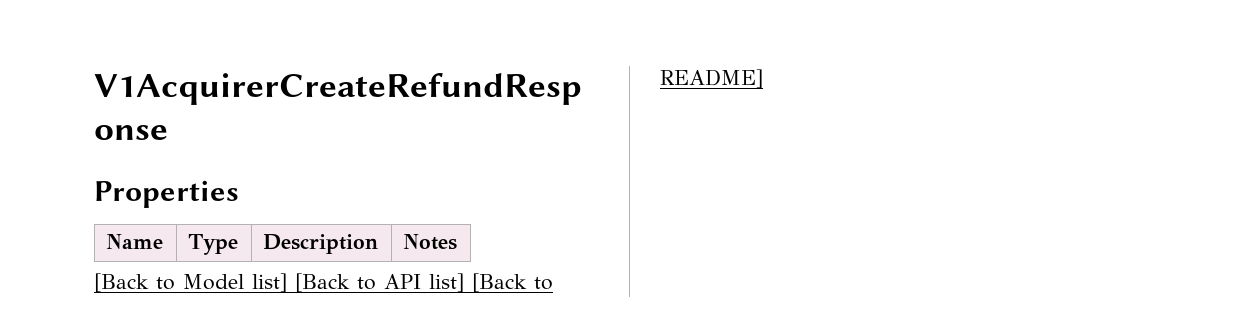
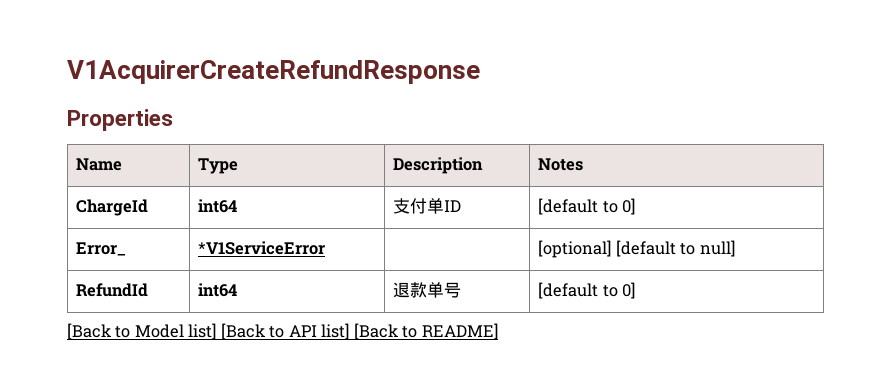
(458, 242) none -> [76,199,149,216] [198,199,238,213] [393,198,462,214] [538,198,636,215] [76,242,127,256] [198,241,326,255] [538,240,735,258] [76,283,149,297] [198,283,238,297] [393,282,462,298] [538,282,636,299] // ChargeId | int64 | 支付单ID | [default to 0] // Error_ | *V1ServiceError | | [optional] [default to null] // RefundId | int64 | 退款单号 | [default to 0]

